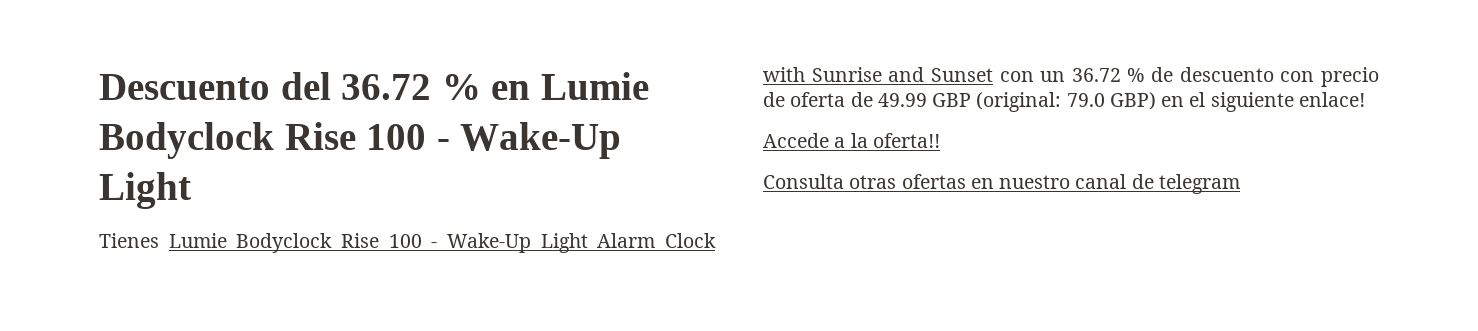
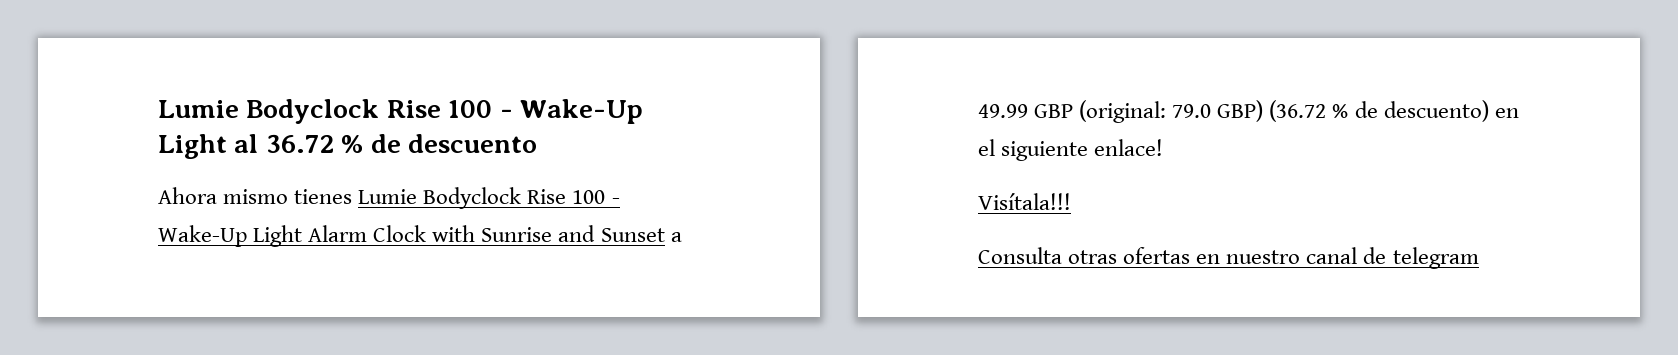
[99,72,649,100] [99,122,622,159] [99,172,191,209] [99,233,159,248] Descuento del 36.72 % en Lumie Bodyclock Rise 100 - Wake-Up Light // Tienes -> [158,99,644,124] [158,134,538,159] [158,187,353,204] Lumie Bodyclock Rise 100 - Wake-Up Light al 36.72 % de descuento // Ahora mismo tienes
[999,67,1379,87] [763,92,873,107] con un 36.72 % de descuento con precio de oferta de -> [670,232,682,242] a
(1156, 101) none -> [1269,100,1489,122] (36.72 % de descuento)
[763,133,940,148] Accede a la oferta!! -> [978,193,1071,210] Visítala!!!

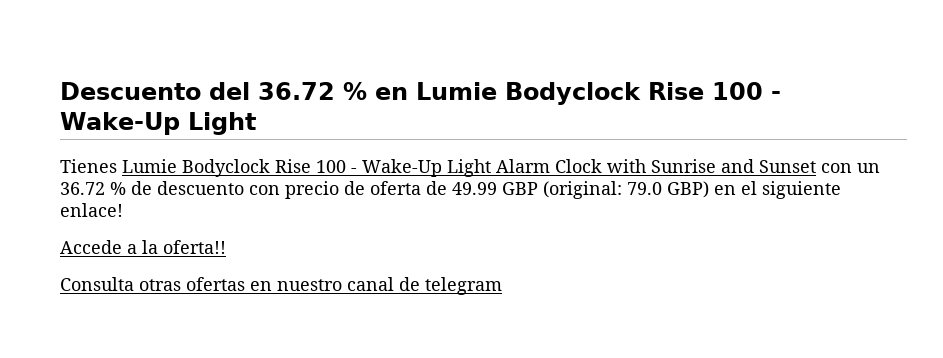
[158,99,644,124] [158,134,538,159] [158,187,353,204] Lumie Bodyclock Rise 100 - Wake-Up Light al 36.72 % de descuento // Ahora mismo tienes -> [60,82,781,105] [60,112,256,135] [60,159,117,173] Descuento del 36.72 % en Lumie Bodyclock Rise 100 - Wake-Up Light // Tienes
[670,232,682,242] a -> [821,163,880,173] [60,181,447,199] con un 36.72 % de descuento con precio de oferta de
[1269,100,1489,122] (36.72 % de descuento) -> (709, 189) none
[978,193,1071,210] Visítala!!! -> [60,240,226,254] Accede a la oferta!!

